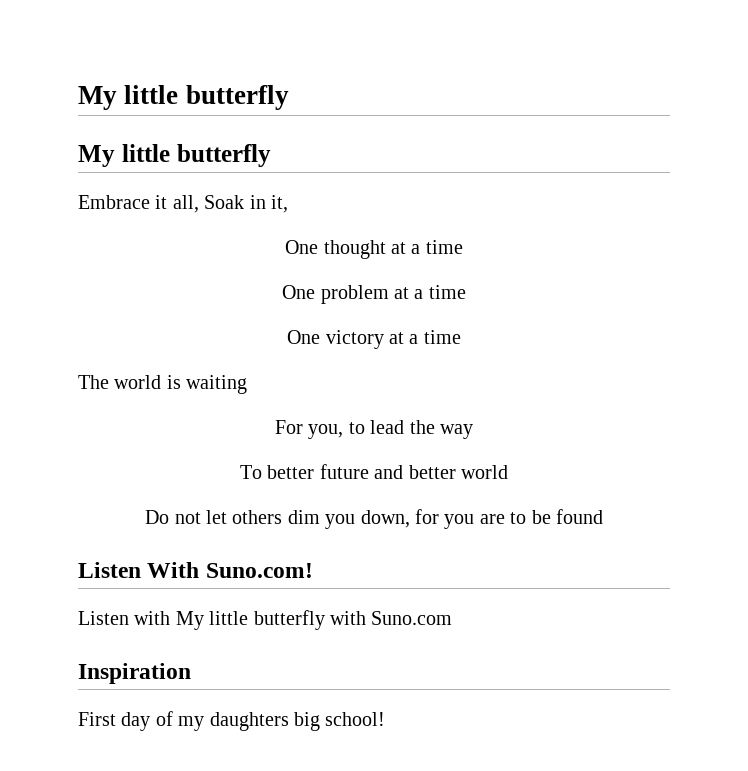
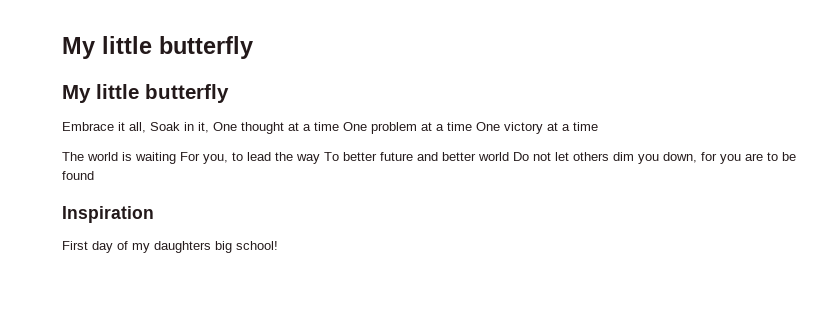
(288, 204) // -> (209, 127) none
(463, 247) // -> (339, 126) none
(466, 292) // -> (472, 126) none
(248, 384) // -> (176, 158) none
(473, 431) // -> (320, 159) none
(508, 472) // -> (509, 156) none
[78,562,313,578] [78,610,453,630] // Listen With Suno.com! // Listen with My little butterfly with Suno.com -> (94, 175) none

